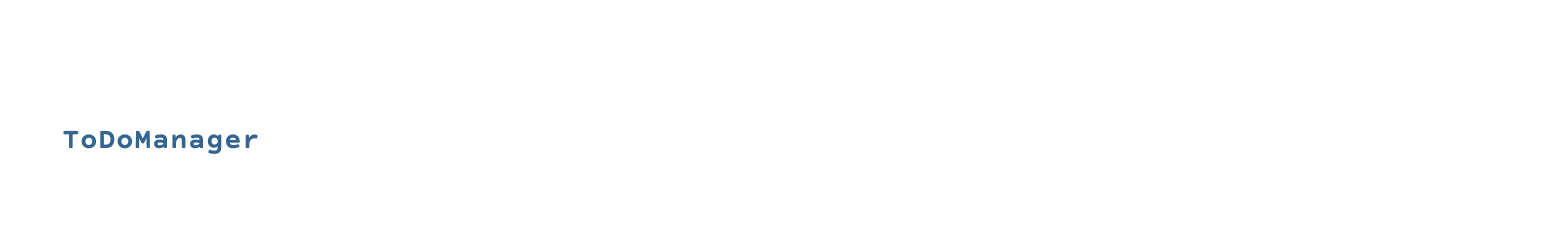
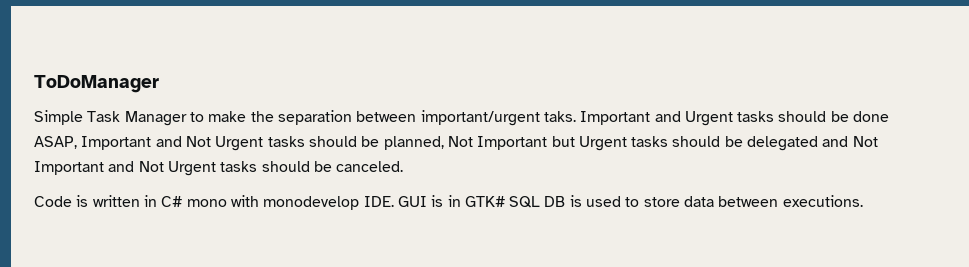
(260, 142) none -> [34,110,890,126] [34,136,878,151] [34,161,404,176] [34,195,863,210] // Simple Task Manager to make the separation between important/urgent taks. Important and Urgent tasks should be done ASAP, Important and Not Urgent tasks should be planned, Not Important but Urgent tasks should be delegated and Not Important and Not Urgent tasks should be canceled. // Code is written in C# mono with monodevelop IDE. GUI is in GTK# SQL DB is used to store data between executions.

